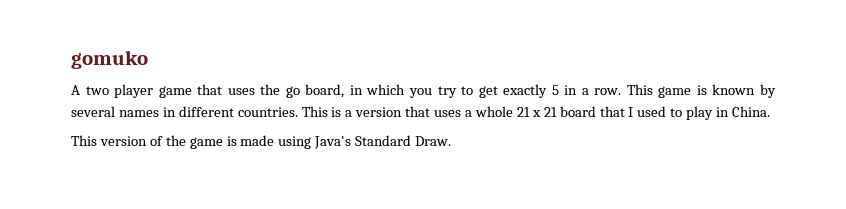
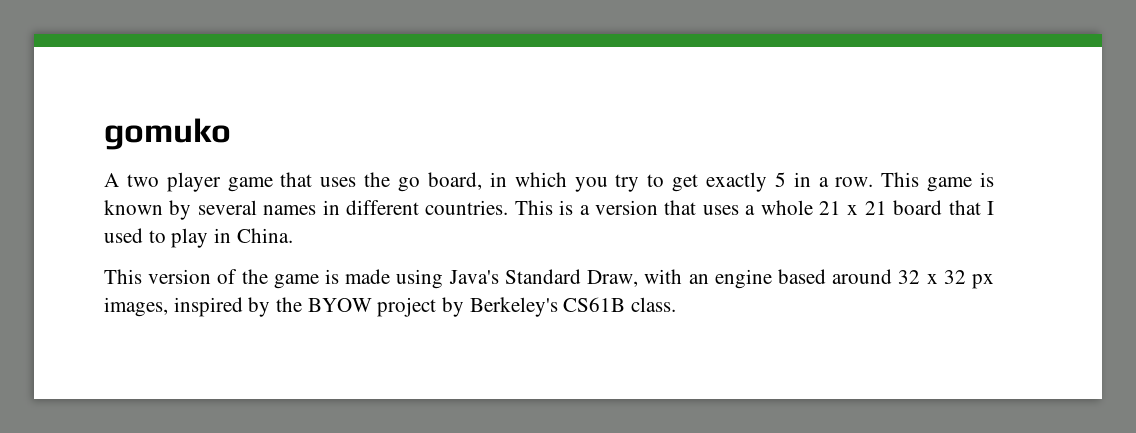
[415,136,452,146] Draw. -> [587,269,995,289] [104,297,677,317] Draw, with an engine based around 32 x 32 px images, inspired by the BYOW project by Berkeley's CS61B class.

